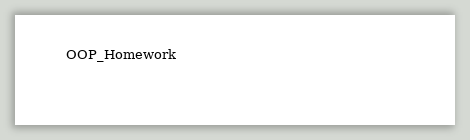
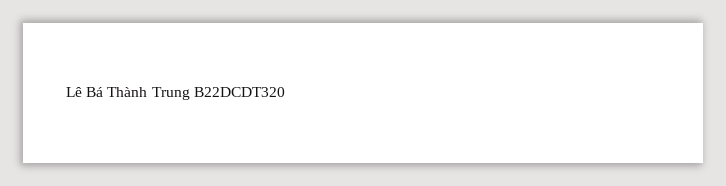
[66,49,176,62] OOP_Homework -> [66,87,285,100] Lê Bá Thành Trung B22DCDT320

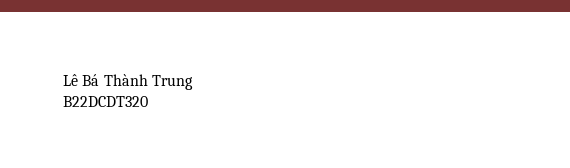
(190, 93) none -> (193, 82) //

